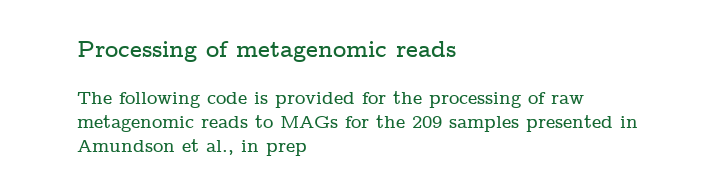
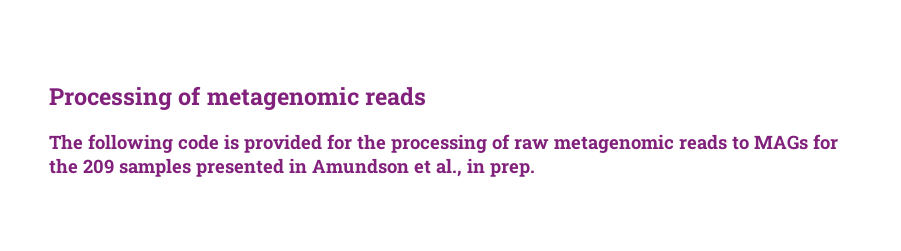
[266,143,307,156] prep -> [490,163,535,177] prep.

